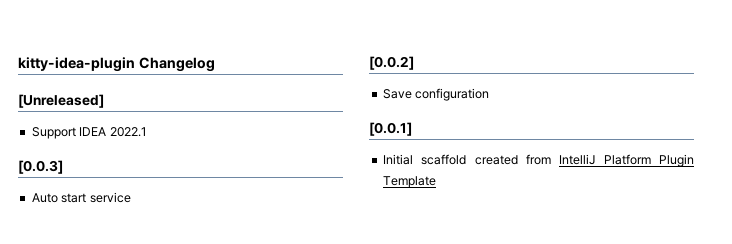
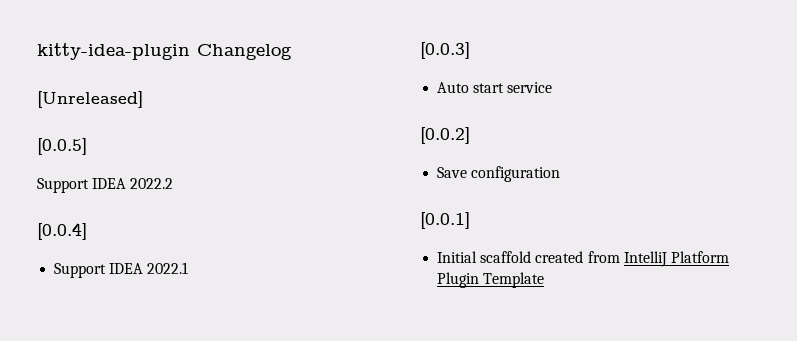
(104, 101) none -> [37,138,87,155] [37,178,174,193] [37,223,87,240] // [0.0.5] // Support IDEA 2022.2 // [0.0.4]

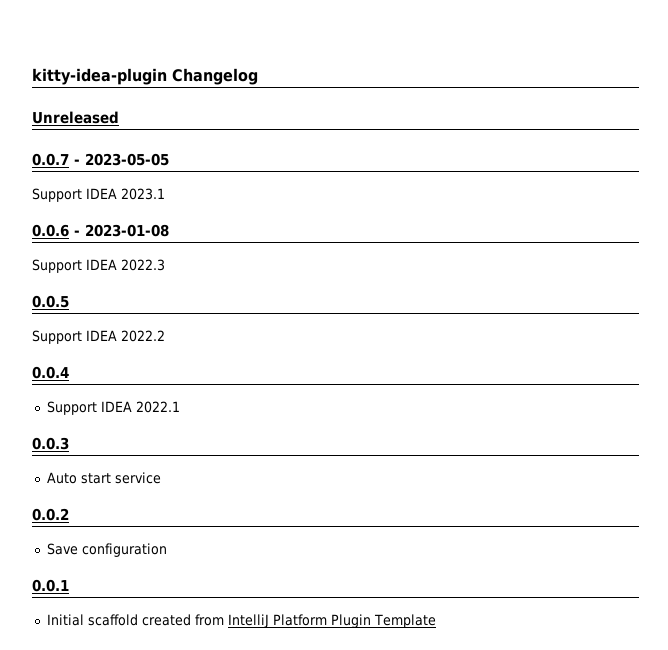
[37,91,143,108] [37,138,87,155] [Unreleased] // [0.0.5] -> [32,111,119,124] [32,153,169,166] [32,188,165,202] [32,224,169,237] [32,259,165,273] [32,295,69,308] Unreleased // 0.0.7 - 2023-05-05 // Support IDEA 2023.1 // 0.0.6 - 2023-01-08 // Support IDEA 2022.3 // 0.0.5
[37,223,87,240] [0.0.4] -> [32,366,69,379] 0.0.4
[420,42,470,59] [0.0.3] -> [32,437,69,450] 0.0.3
[420,127,470,144] [0.0.2] -> [32,508,69,521] 0.0.2
[420,212,470,229] [0.0.1] -> [32,579,69,592] 0.0.1

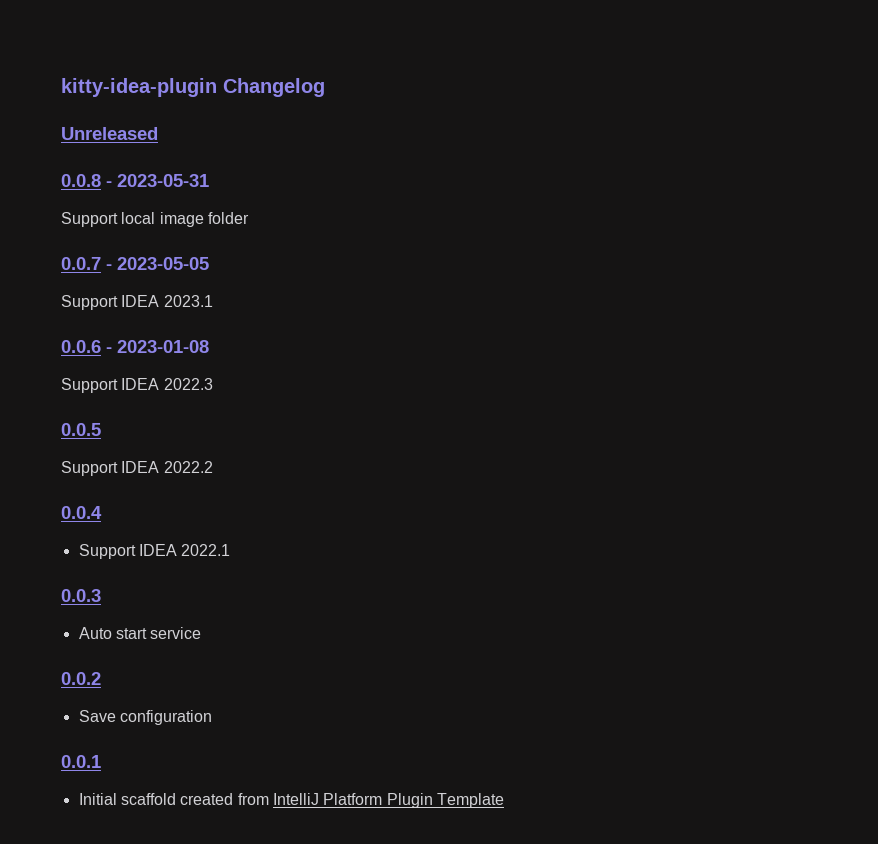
(119, 117) none -> [61,174,209,187] [61,212,249,227] // 0.0.8 - 2023-05-31 // Support local image folder

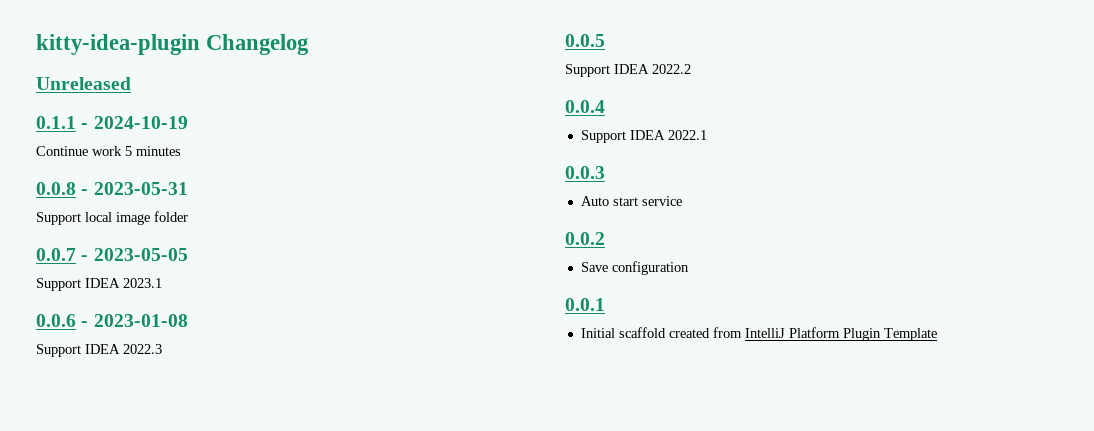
(158, 133) none -> [36,116,188,129] [36,146,181,156] // 0.1.1 - 2024-10-19 // Continue work 5 minutes

